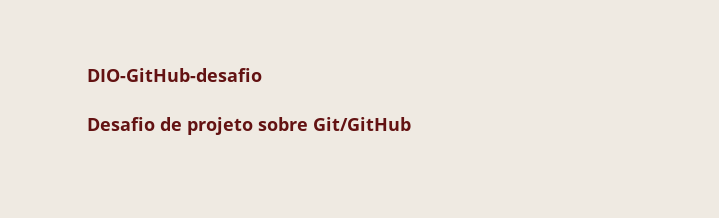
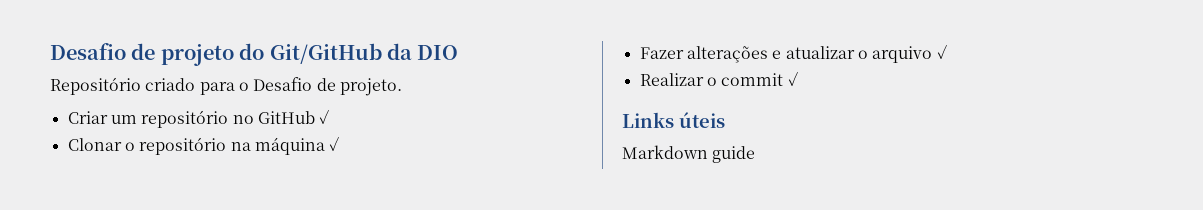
[87,68,262,82] DIO-GitHub-desafio // -> (50, 51) none
[258,117,411,131] sobre Git/GitHub -> [239,43,459,64] [50,77,402,96] [67,109,330,128] [67,136,340,155] [639,44,947,63] [639,71,798,86] [622,112,725,128] [622,145,756,163] do Git/GitHub da DIO // Repositório criado para o Desafio de projeto. // Criar um repositório no GitHub ✓ // Clonar o repositório na máquina ✓ // Fazer alterações e atualizar o arquivo ✓ // Realizar o commit ✓ // Links úteis // Markdown guide

